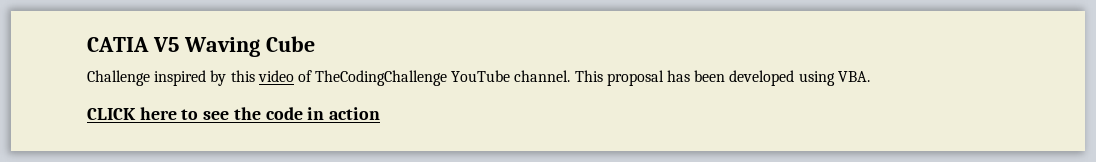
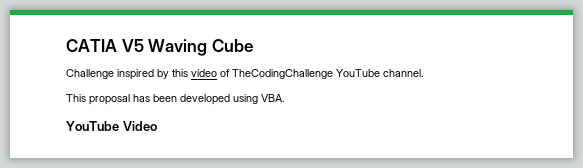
(571, 76) none -> (423, 73) //
[87,107,381,120] CLICK here to see the code in action -> [66,121,157,131] YouTube Video

